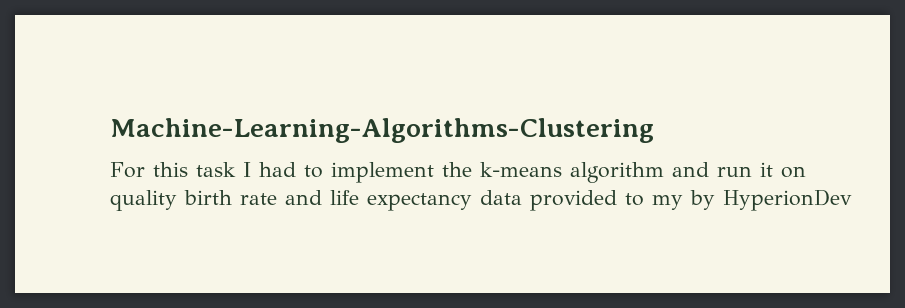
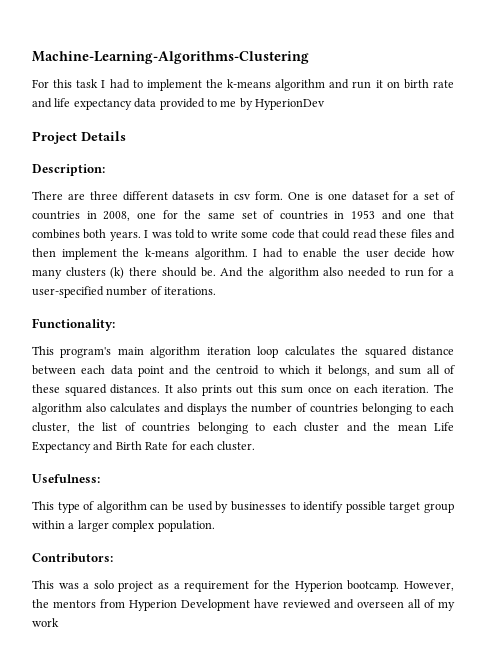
[110,190,177,211] quality -> (400, 84) none
[652,195,683,210] my -> [220,100,237,107] me
(852, 200) none -> [32,131,126,144] [32,164,105,176] [32,191,456,201] [32,210,455,221] [32,229,455,241] [32,248,456,260] [32,267,455,279] [32,286,217,298] [32,318,115,331] [32,346,455,358] [32,365,455,377] [32,384,455,396] [32,403,455,415] [32,422,454,434] [32,441,256,453] [32,474,100,483] [32,501,455,513] [32,520,215,532] [32,553,113,563] [32,580,454,592] [32,599,455,611] [32,618,59,627] // Project Details // Description: // There are three different datasets in csv form. One is one dataset for a set of countries in 2008, one for the same set of countries in 1953 and one that combines both years. I was told to write some code that could read these files and then implement the k-means algorithm. I had to enable the user decide how many clusters (k) there should be. And the algorithm also needed to run for a user-specified number of iterations. // Functionality: // This program's main algorithm iteration loop calculates the squared distance between each data point and the centroid to which it belongs, and sum all of these squared distances. It also prints out this sum once on each iteration. The algorithm also calculates and displays the number of countries belonging to each cluster, the list of countries belonging to each cluster and the mean Life Expectancy and Birth Rate for each cluster. // Usefulness: // This type of algorithm can be used by businesses to identify possible target group within a larger complex population. // Contributors: // This was a solo project as a requirement for the Hyperion bootcamp. However, the mentors from Hyperion Development have reviewed and overseen all of my work

